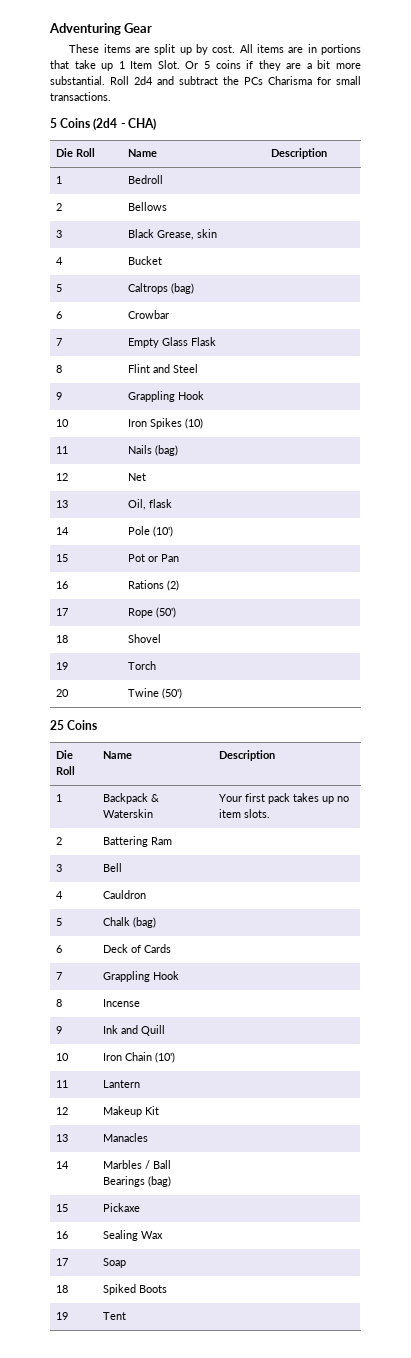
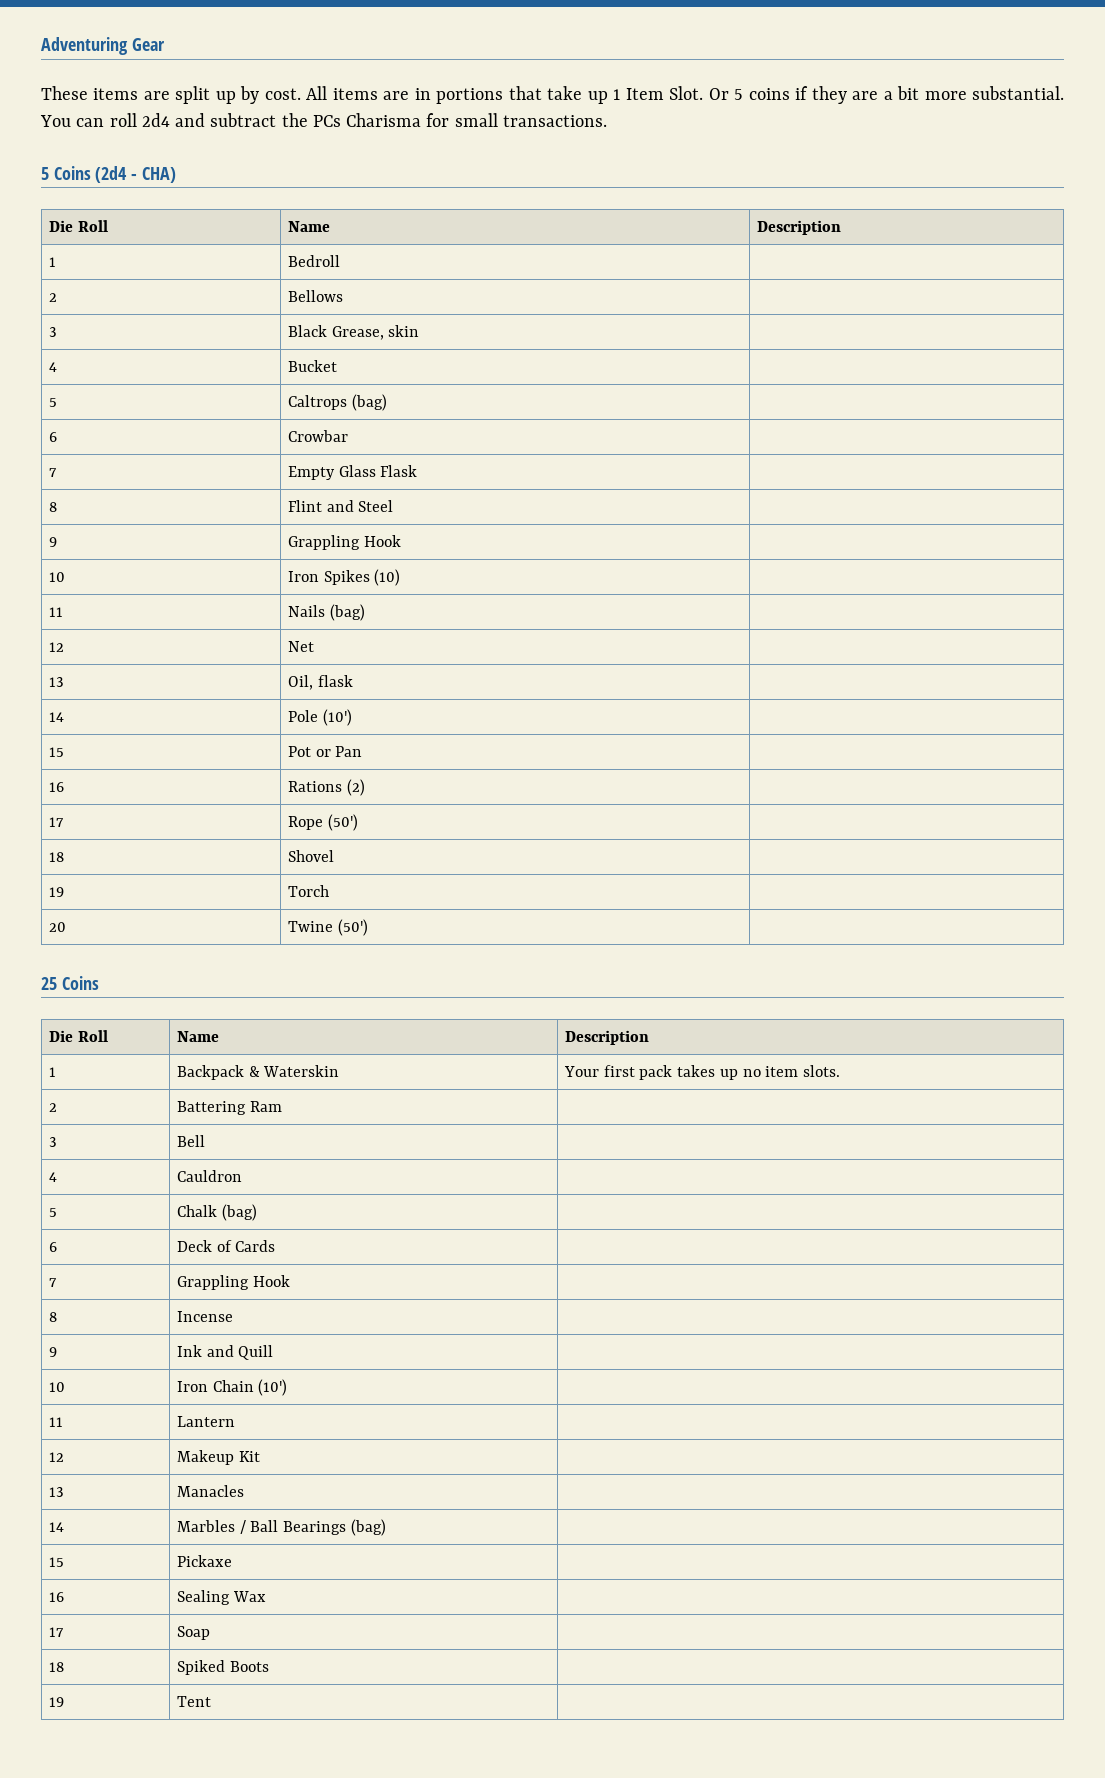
[110,76,129,85] Roll -> [40,113,137,127] You can roll

